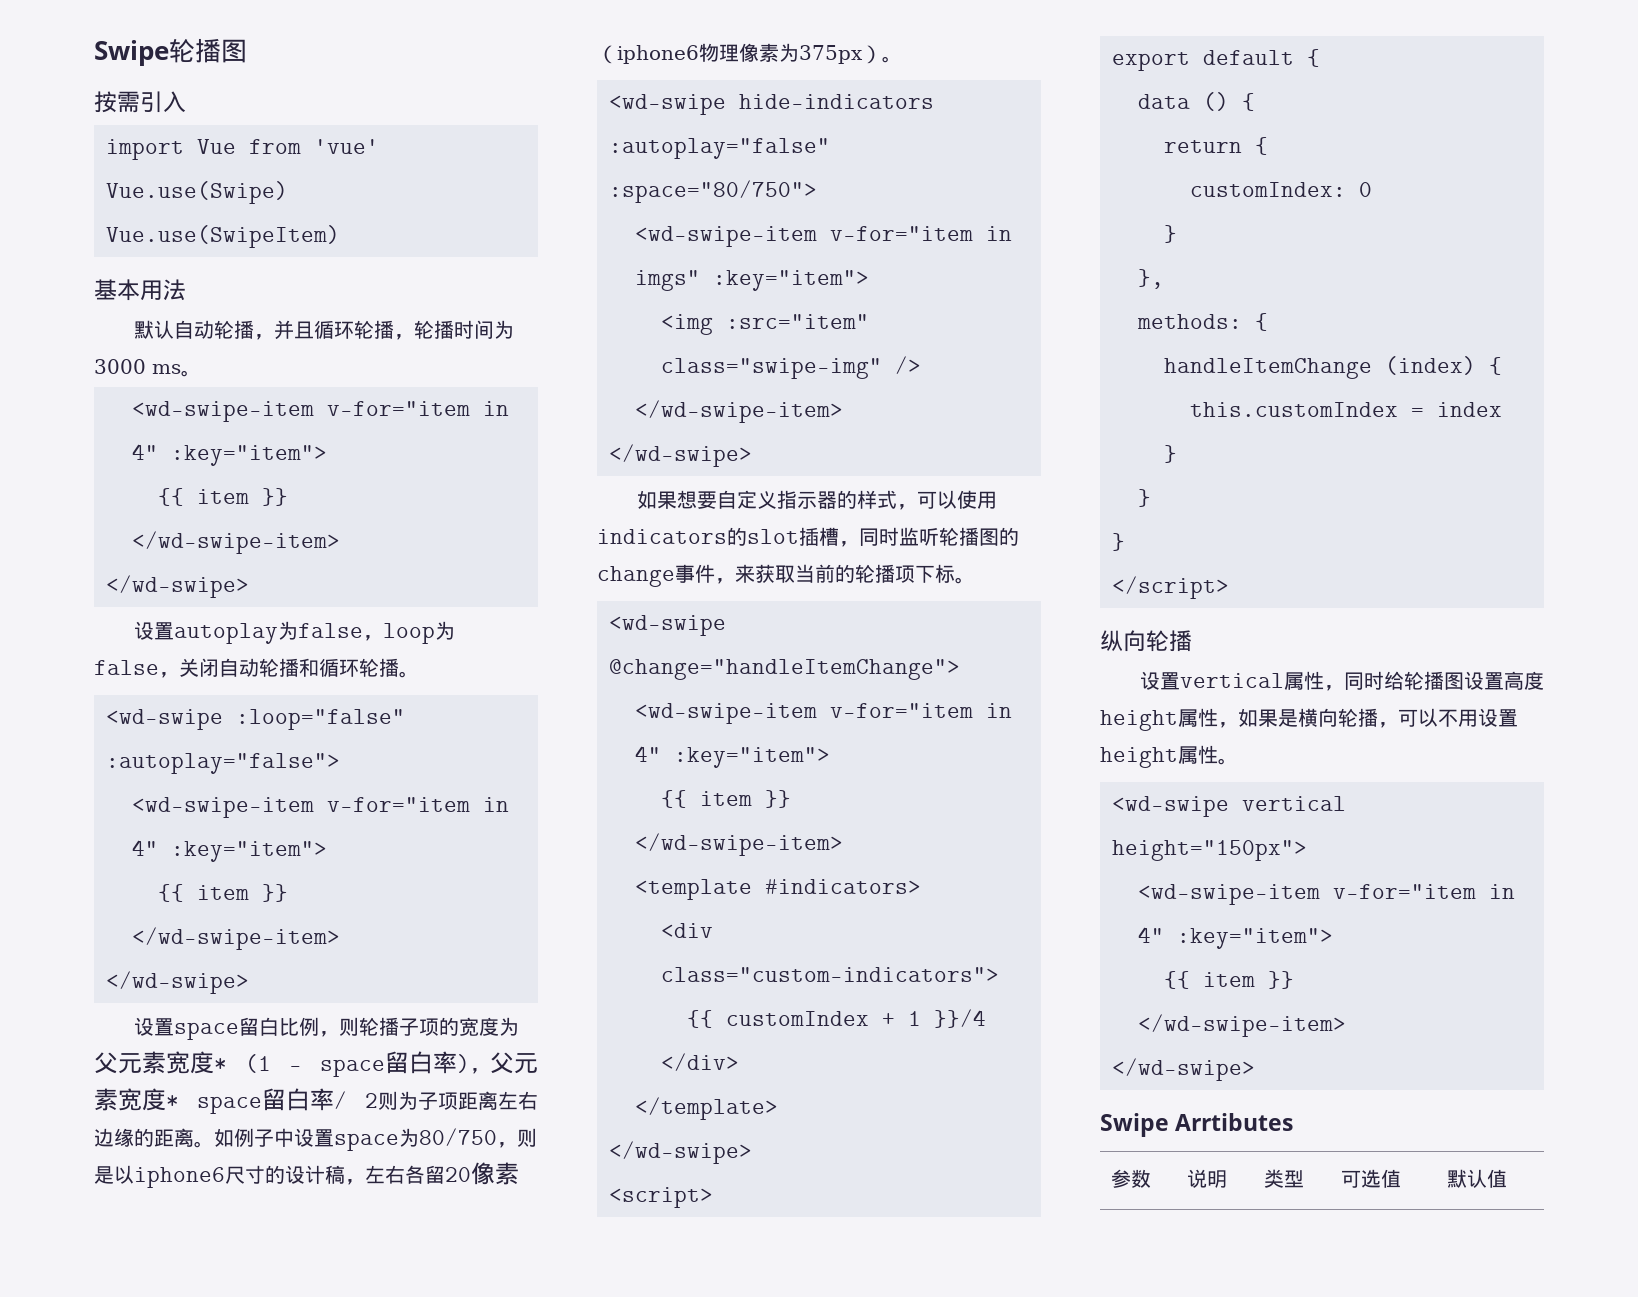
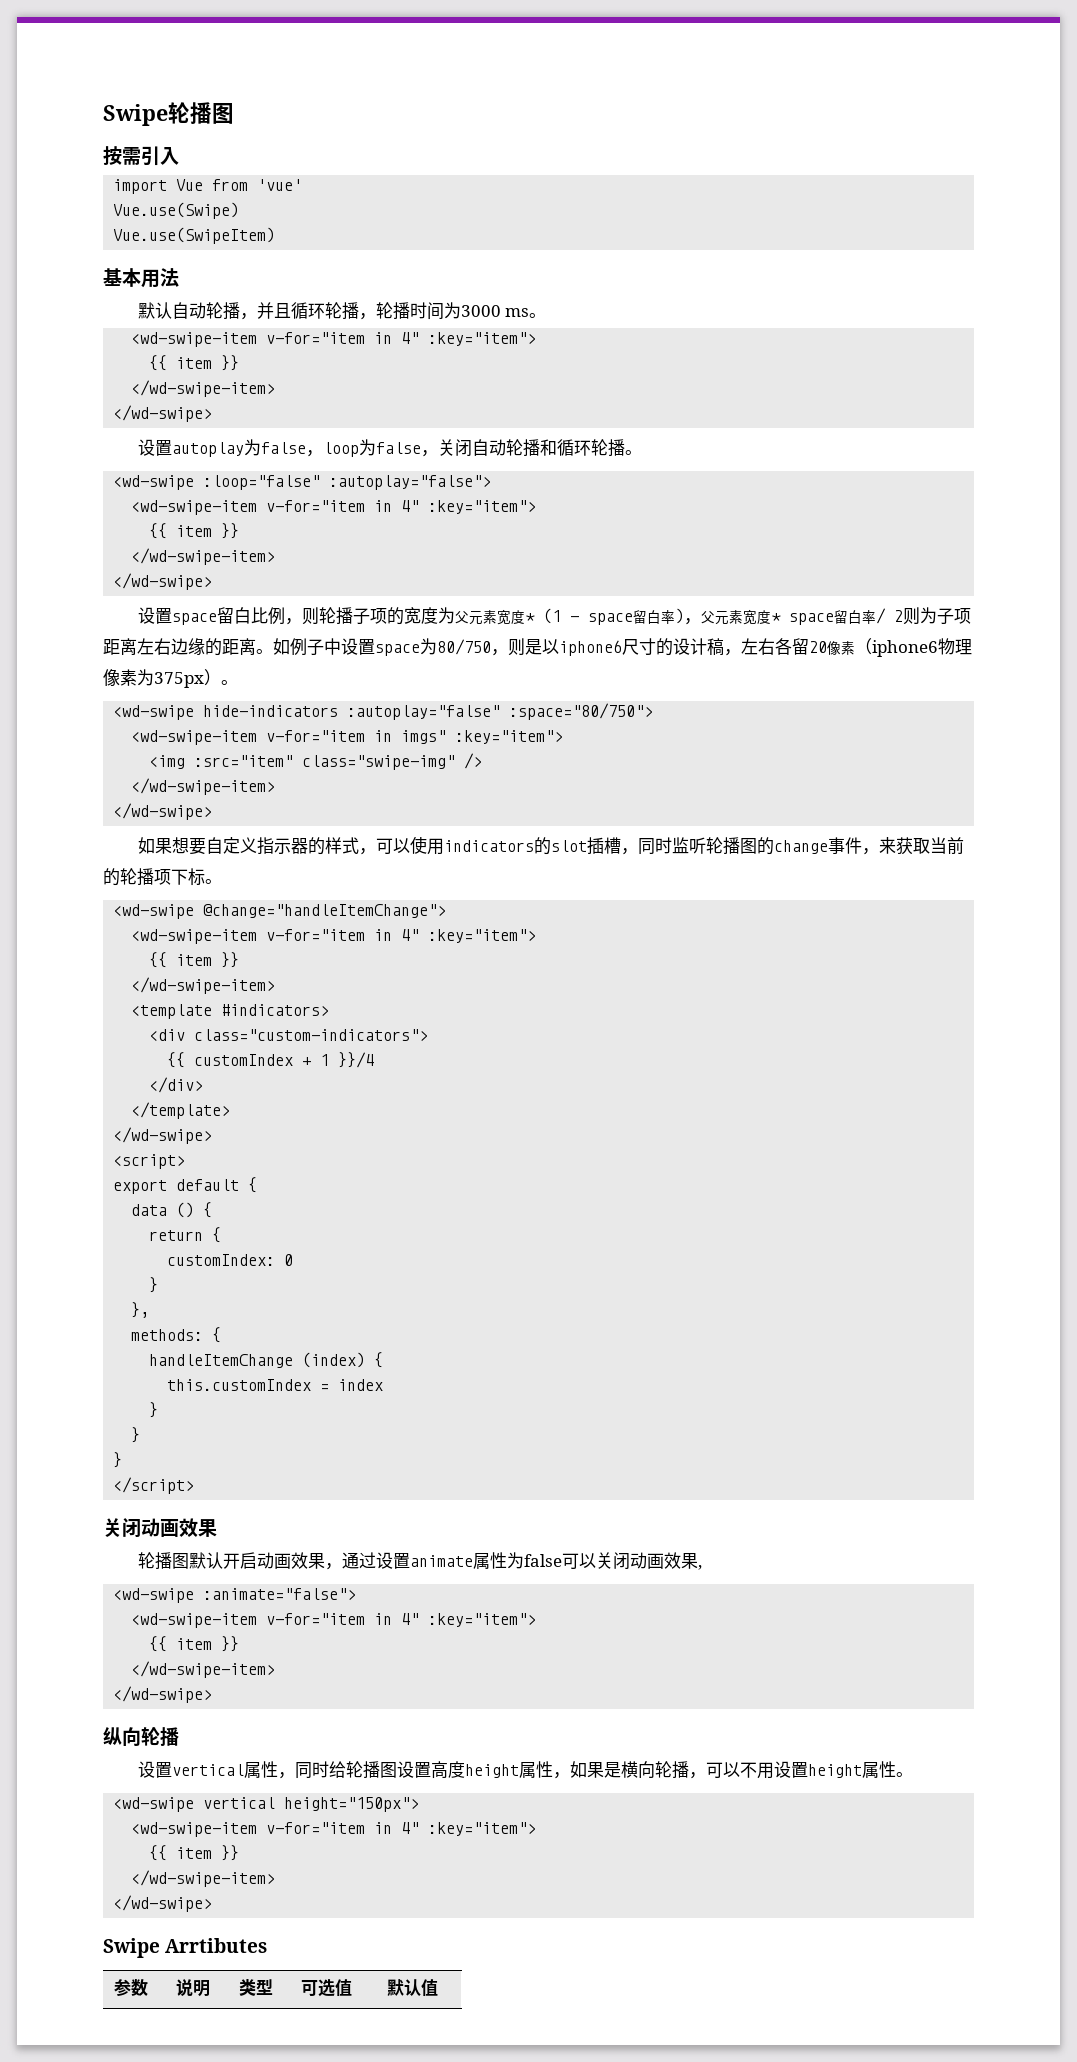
(1229, 587) none -> [103,1518,217,1538] [137,1552,702,1570] [113,1588,357,1603] [131,1613,537,1628] [149,1636,240,1652] [131,1661,276,1678] [113,1686,213,1703] // 关闭动画效果 // 轮播图默认开启动画效果，通过设置animate属性为false可以关闭动画效果, // <wd-swipe :animate="false"> // <wd-swipe-item v-for="item in 4" :key="item"> // {{ item }} // </wd-swipe-item> // </wd-swipe>

